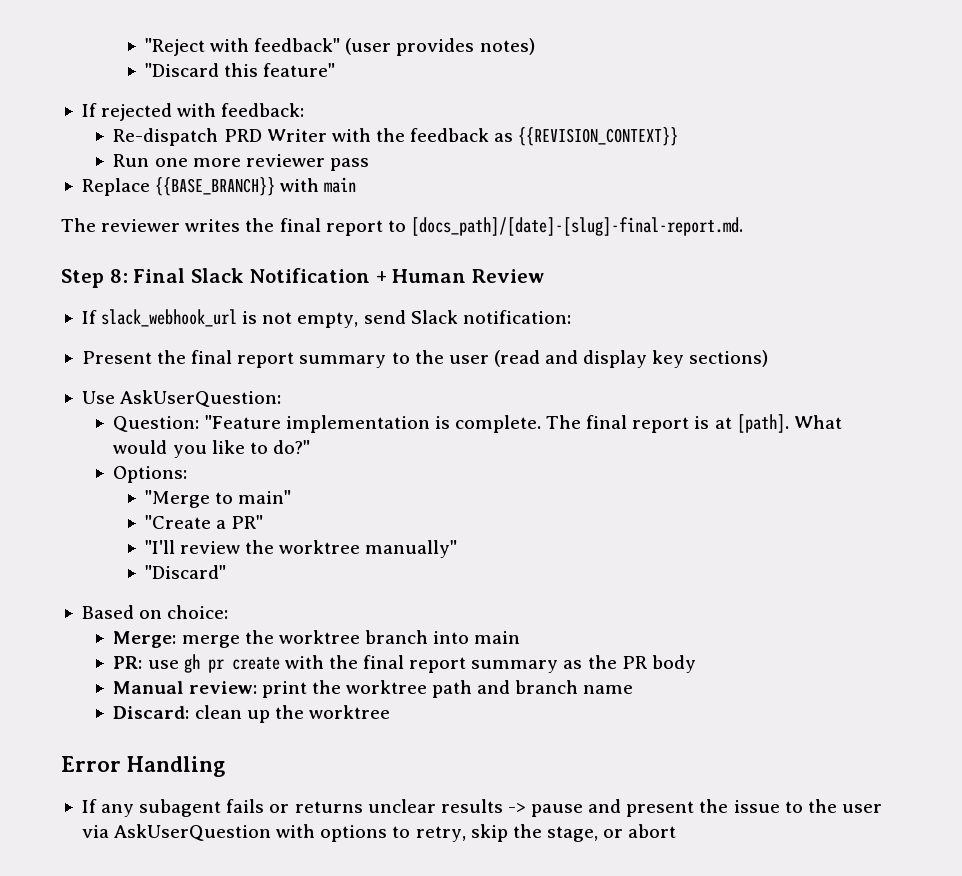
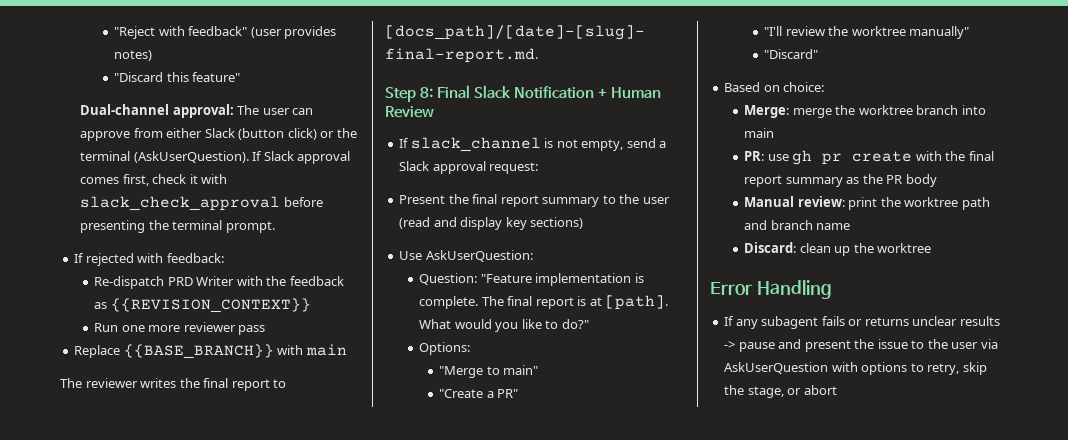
(336, 70) none -> [80,104,314,118] [80,128,357,141] [80,151,351,164] [80,174,228,186] [80,196,323,211] [80,220,275,233] // Dual-channel approval: The user can approve from either Slack (button click) or the terminal (AskUserQuestion). If Slack approval comes first, check it with slack_check_approval before presenting the terminal prompt.
[101,309,238,327] slack_webhook_url -> [410,137,541,152] slack_channel
[410,310,571,324] Slack notification: -> [659,141,667,148] [399,161,539,174] a Slack approval request:

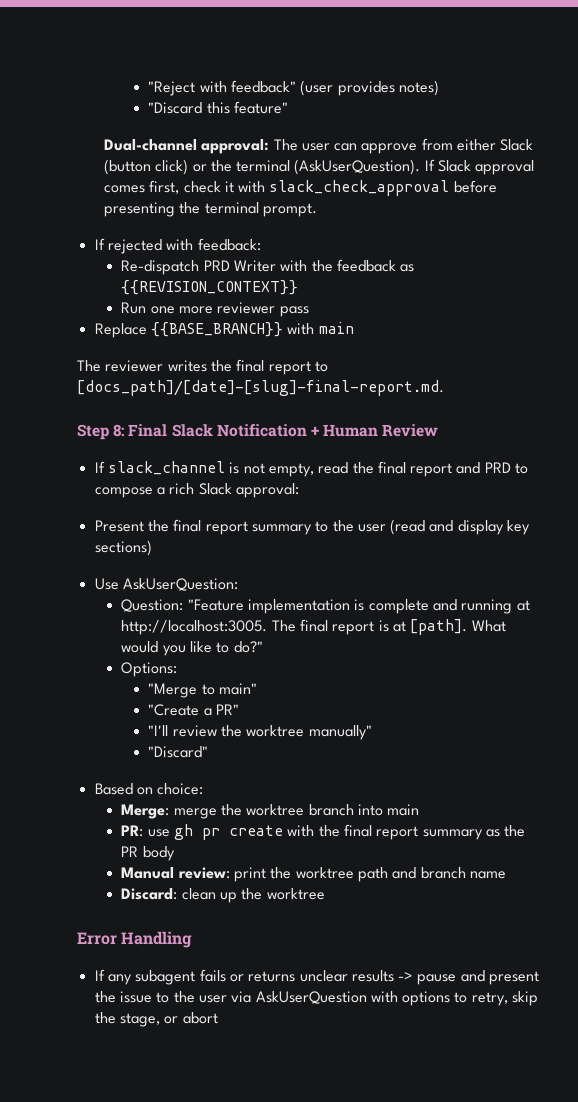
[626,138,667,148] [399,161,539,174] send a Slack approval request: -> [318,461,529,477] [94,483,299,498] read the final report and PRD to compose a rich Slack approval:
[419,296,479,309] complete. -> [368,599,530,614] [121,620,268,635] complete and running at http://localhost:3005.

